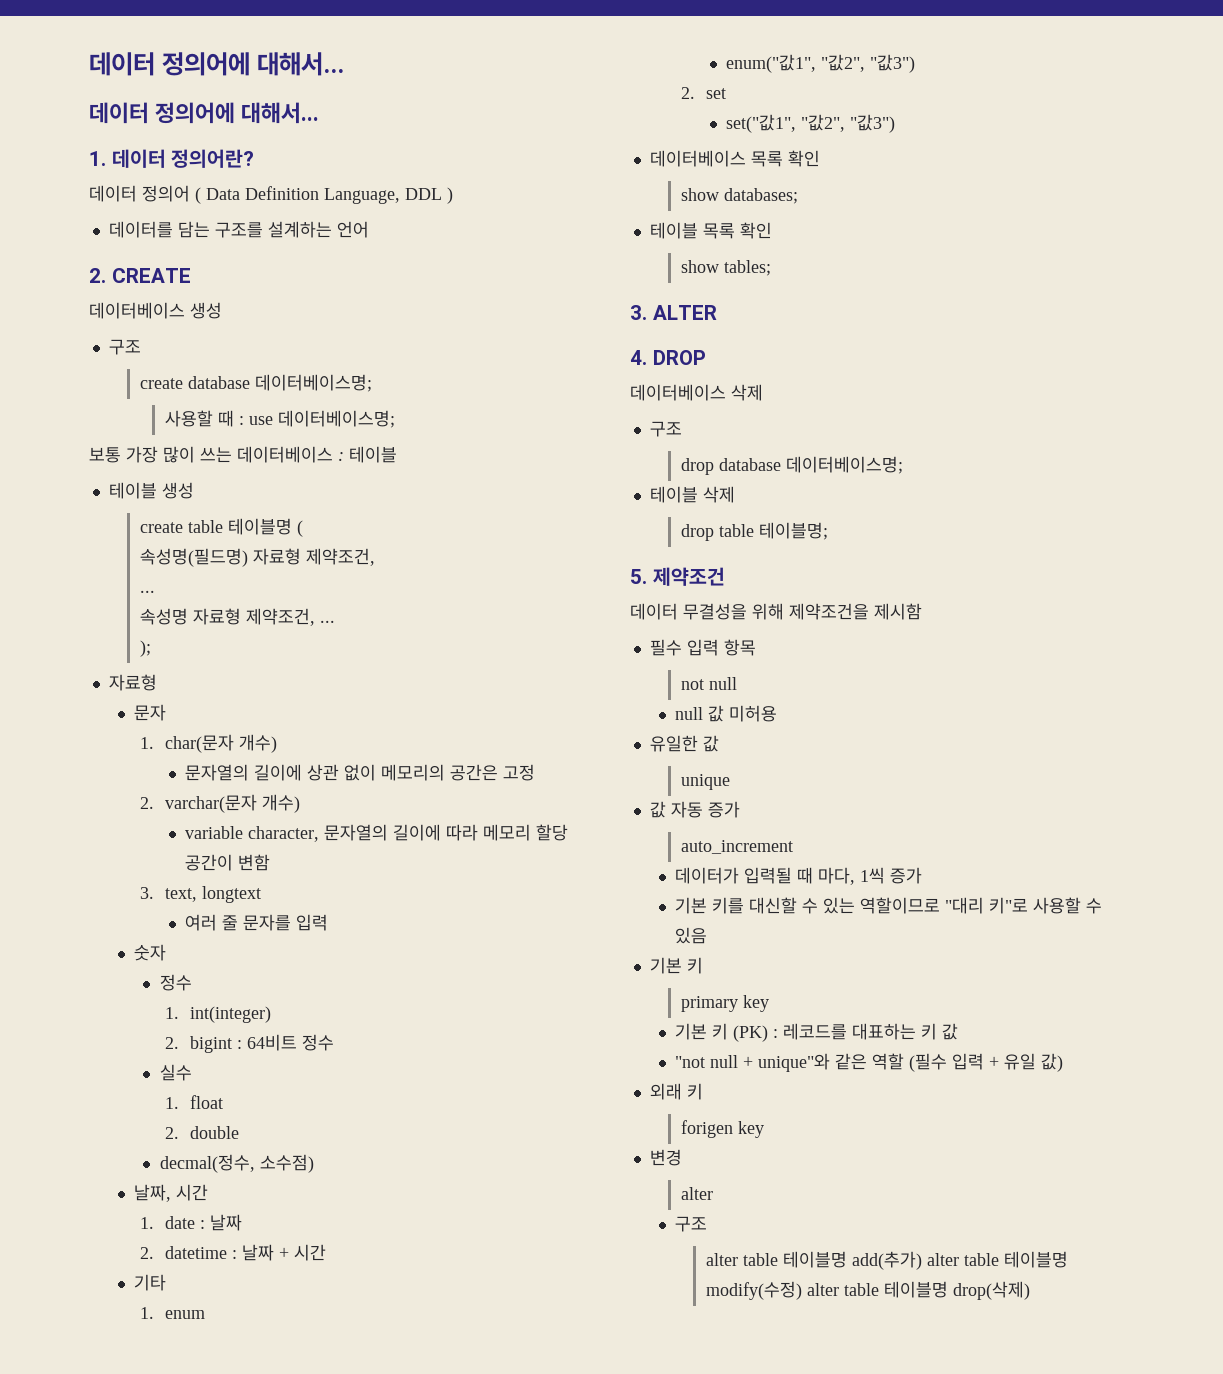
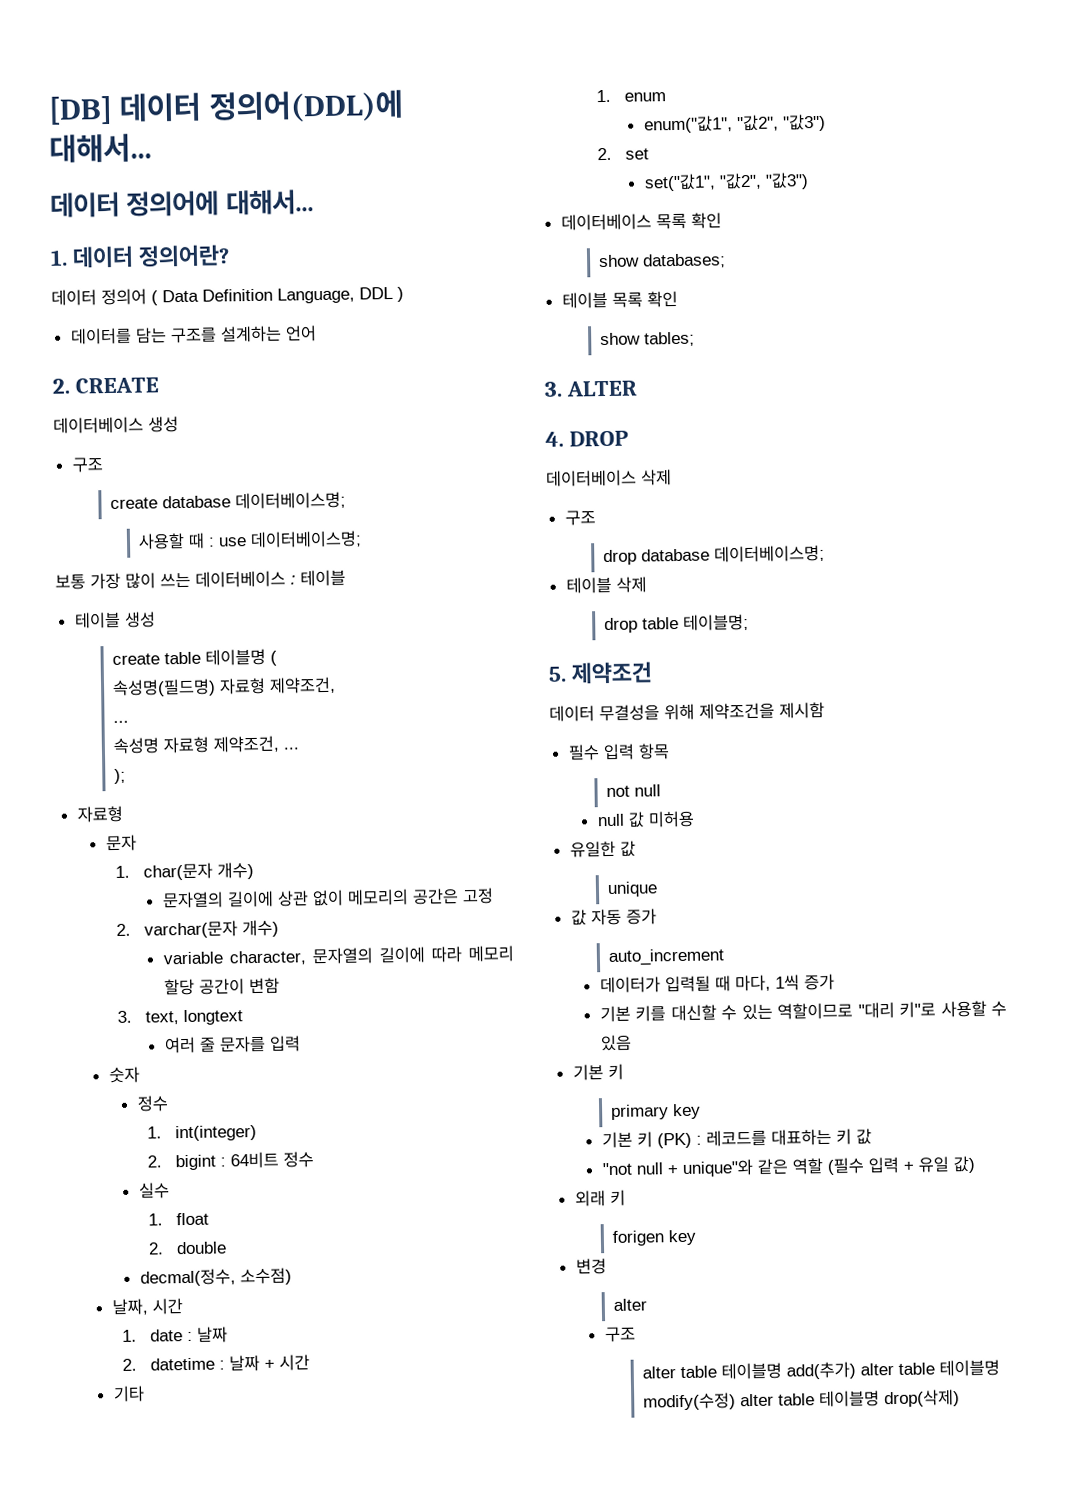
[89,52,251,76] 데이터 정의어에 -> [48,89,404,125] [DB] 데이터 정의어(DDL)에

